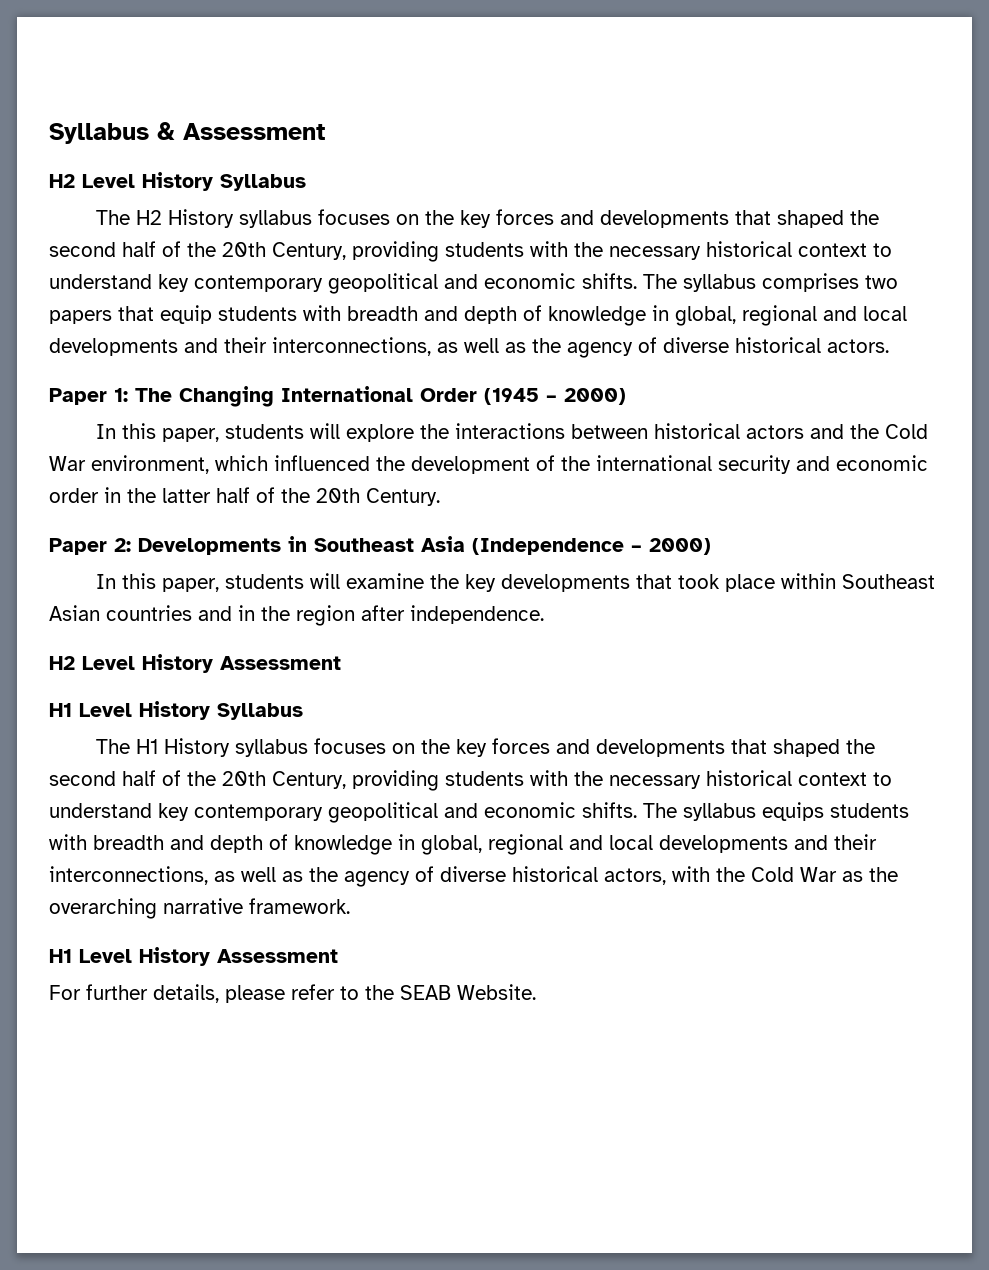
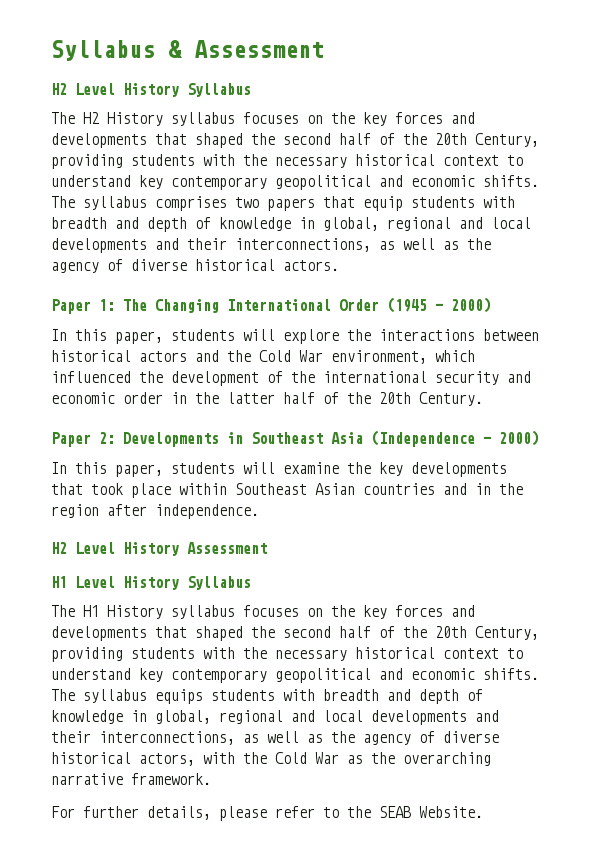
[49,947,338,966] // H1 Level History Assessment -> (211, 779) none

